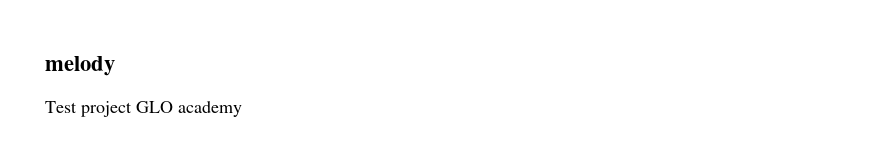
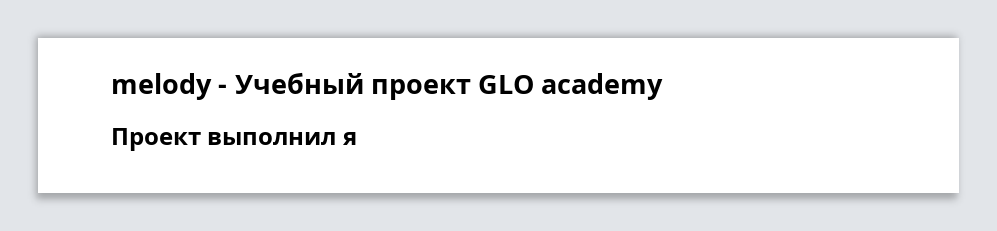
[45,101,132,117] // Test project -> [218,72,471,100] - Учебный проект
(242, 109) none -> [111,128,357,151] // Проект выполнил я

